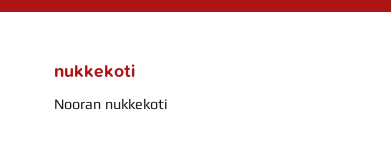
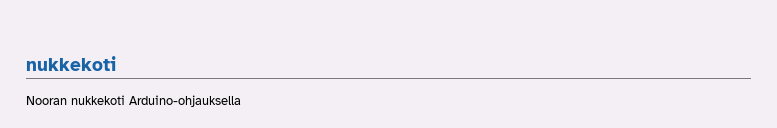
(168, 104) none -> [129,95,241,107] Arduino-ohjauksella

